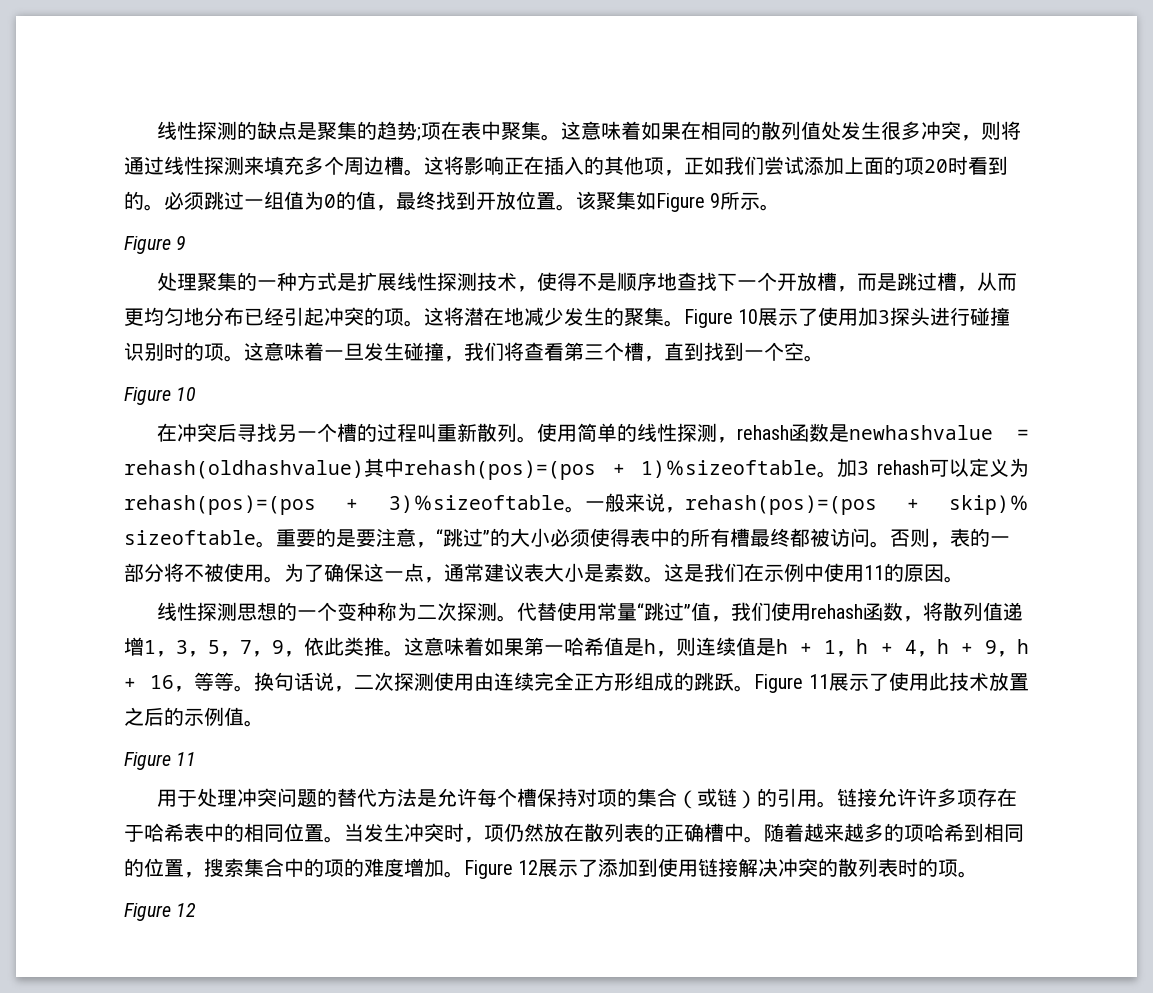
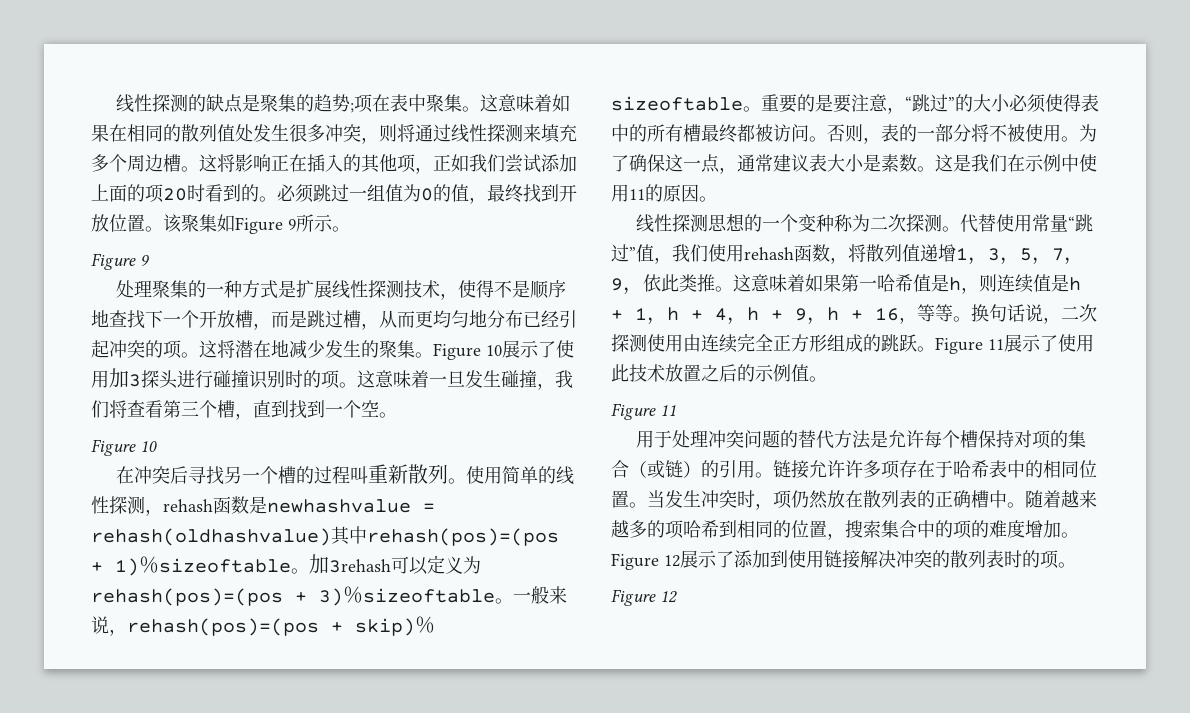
[857,460,929,475] 3 rehash -> [329,559,391,573] 3rehash

